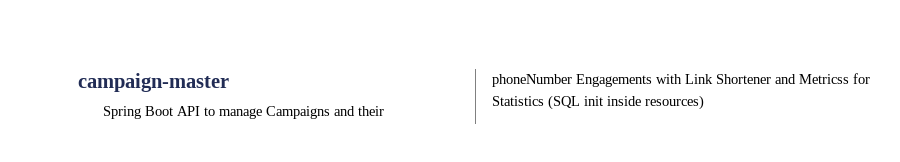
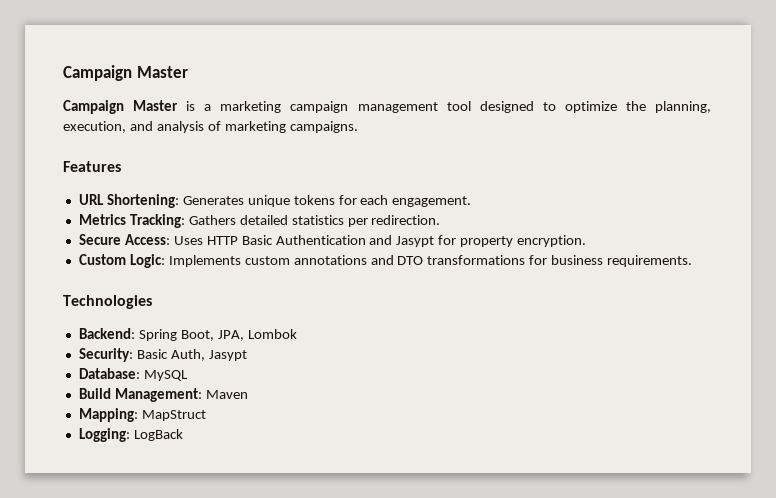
[78,73,229,92] [103,106,385,119] [492,73,870,87] [492,95,704,110] campaign-master // Spring Boot API to manage Campaigns and their phoneNumber Engagements with Link Shortener and Metricss for Statistics (SQL init inside resources) -> [63,65,188,81] [63,100,711,114] [63,121,358,133] [63,161,121,172] [78,194,472,208] [78,214,441,228] [78,234,587,247] [78,254,693,268] [63,295,152,309] [78,328,297,341] [78,348,247,362] [78,368,188,381] [78,388,248,402] [78,408,206,422] [78,428,183,442] Campaign Master // Campaign Master is a marketing campaign management tool designed to optimize the planning, execution, and analysis of marketing campaigns. // Features // URL Shortening: Generates unique tokens for each engagement. // Metrics Tracking: Gathers detailed statistics per redirection. // Secure Access: Uses HTTP Basic Authentication and Jasypt for property encryption. // Custom Logic: Implements custom annotations and DTO transformations for business requirements. // Technologies // Backend: Spring Boot, JPA, Lombok // Security: Basic Auth, Jasypt // Database: MySQL // Build Management: Maven // Mapping: MapStruct // Logging: LogBack

